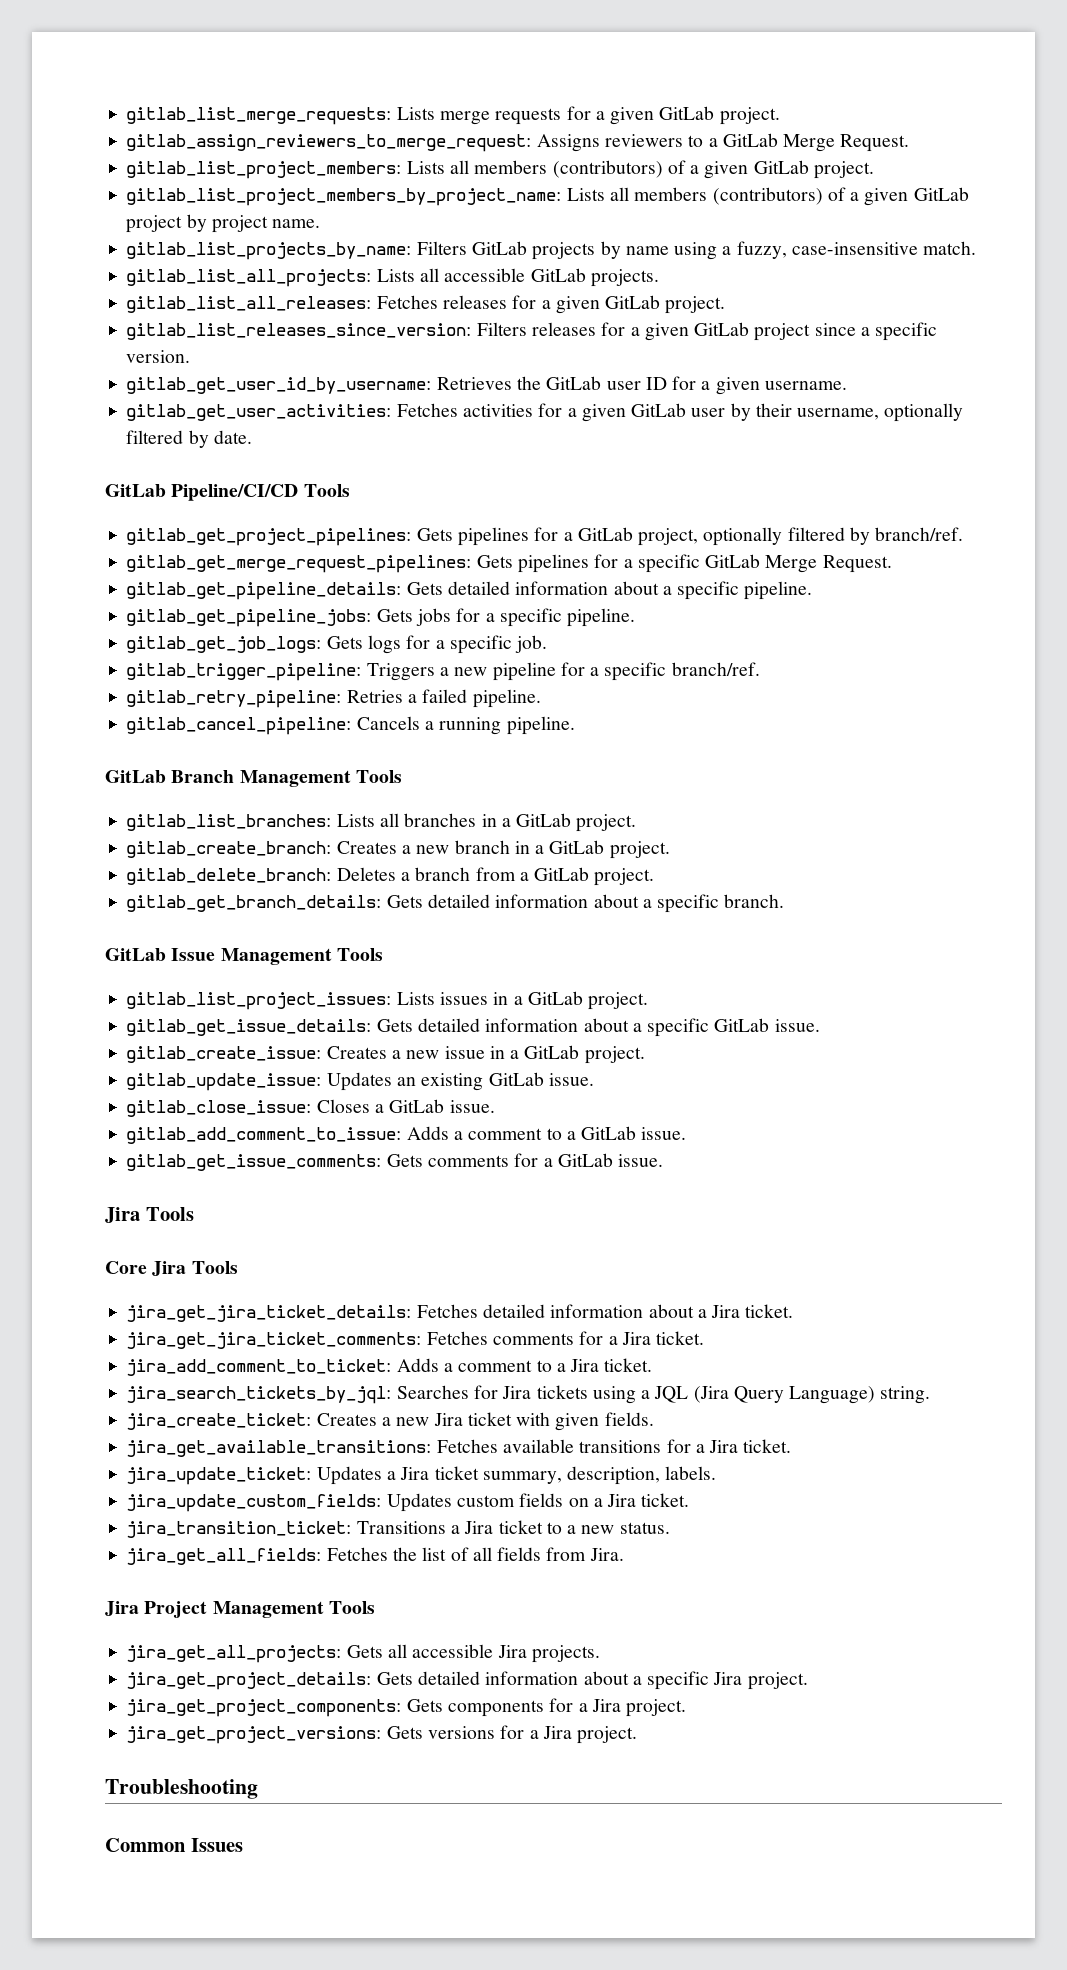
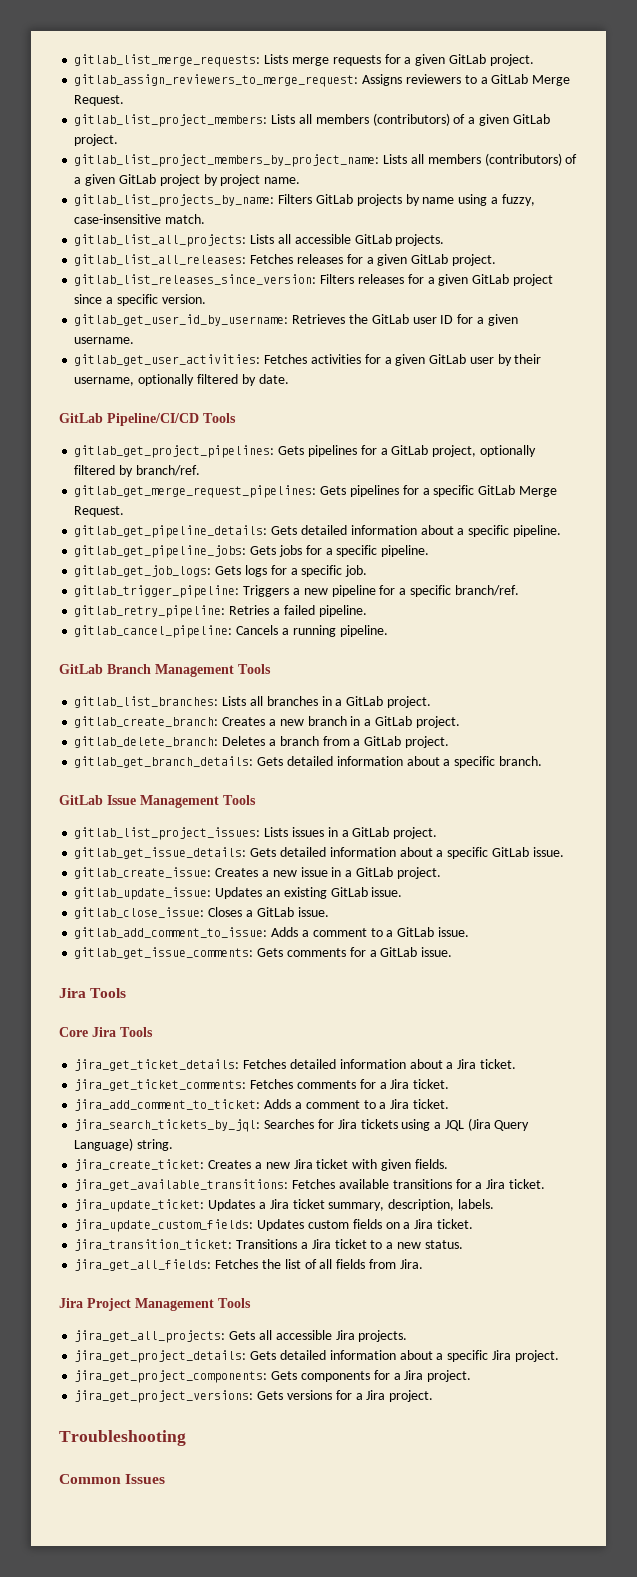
[126,1305,412,1322] jira_get_jira_ticket_details: -> [74,1059,240,1071] jira_get_ticket_details:
[126,1332,422,1349] jira_get_jira_ticket_comments: -> [74,1079,247,1091] jira_get_ticket_comments:

